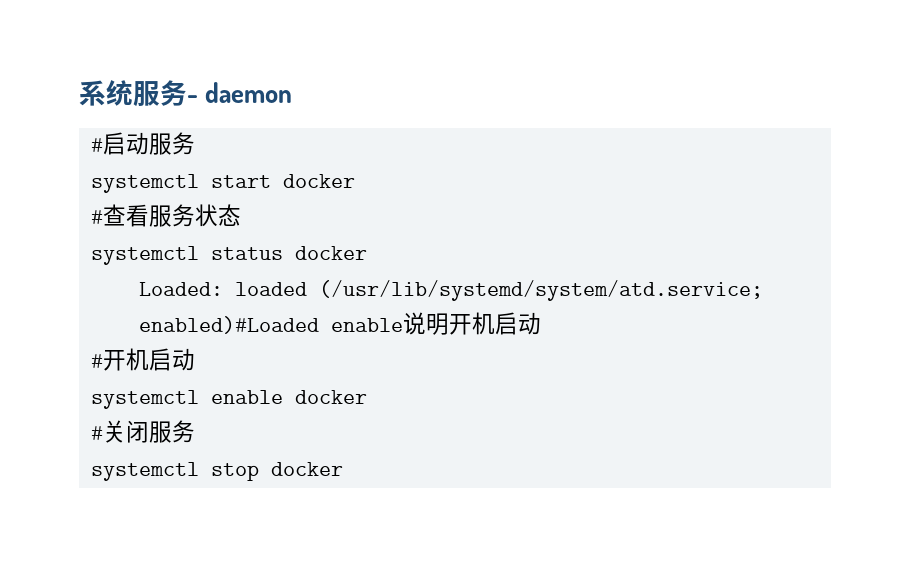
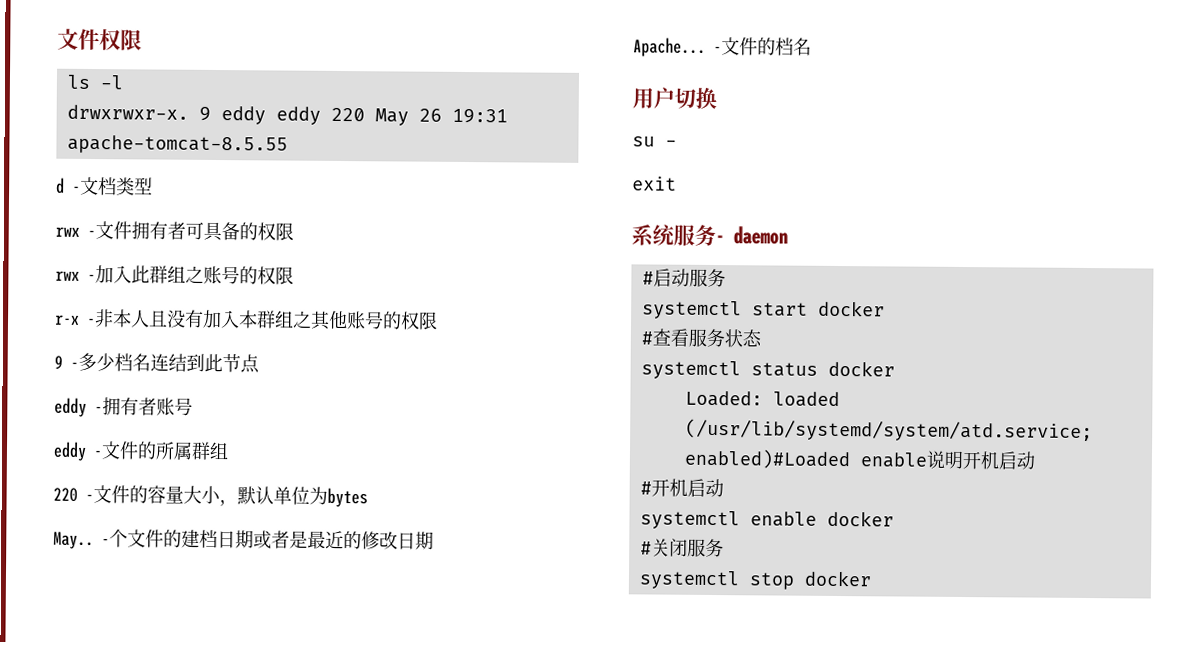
(79, 93) none -> [57,28,142,51] [66,74,123,90] [66,104,508,126] [66,134,288,155] [56,176,153,196] [55,221,294,242] [55,265,294,285] [54,309,438,330] [54,352,260,374] [54,397,193,417] [53,441,229,461] [53,485,368,508] [53,529,434,550] [633,37,812,57] [632,86,717,110] [632,136,677,147] [632,176,677,191] 文件权限 // ls -l // drwxrwxr-x. 9 eddy eddy 220 May 26 19:31 apache-tomcat-8.5.55 // d -文档类型 // rwx -文件拥有者可具备的权限 // rwx -加入此群组之账号的权限 // r-x -非本人且没有加入本群组之其他账号的权限 // 9 -多少档名连结到此节点 // eddy -拥有者账号 // eddy -文件的所属群组 // 220 -文件的容量大小，默认单位为bytes // May.. -个文件的建档日期或者是最近的修改日期 // Apache... -文件的档名 // 用户切换 // su - // exit //

